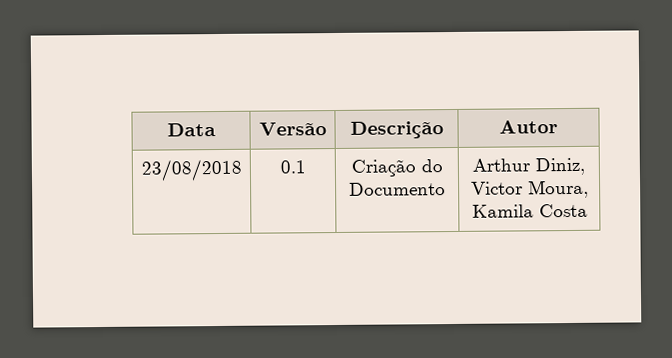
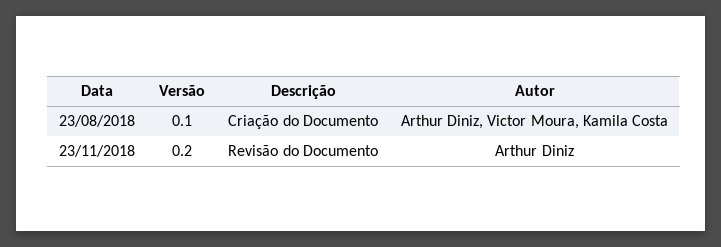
(588, 210) none -> [59,145,135,157] [171,145,192,156] [228,145,378,156] [495,145,574,156] // 23/11/2018 | 0.2 | Revisão do Documento | Arthur Diniz

